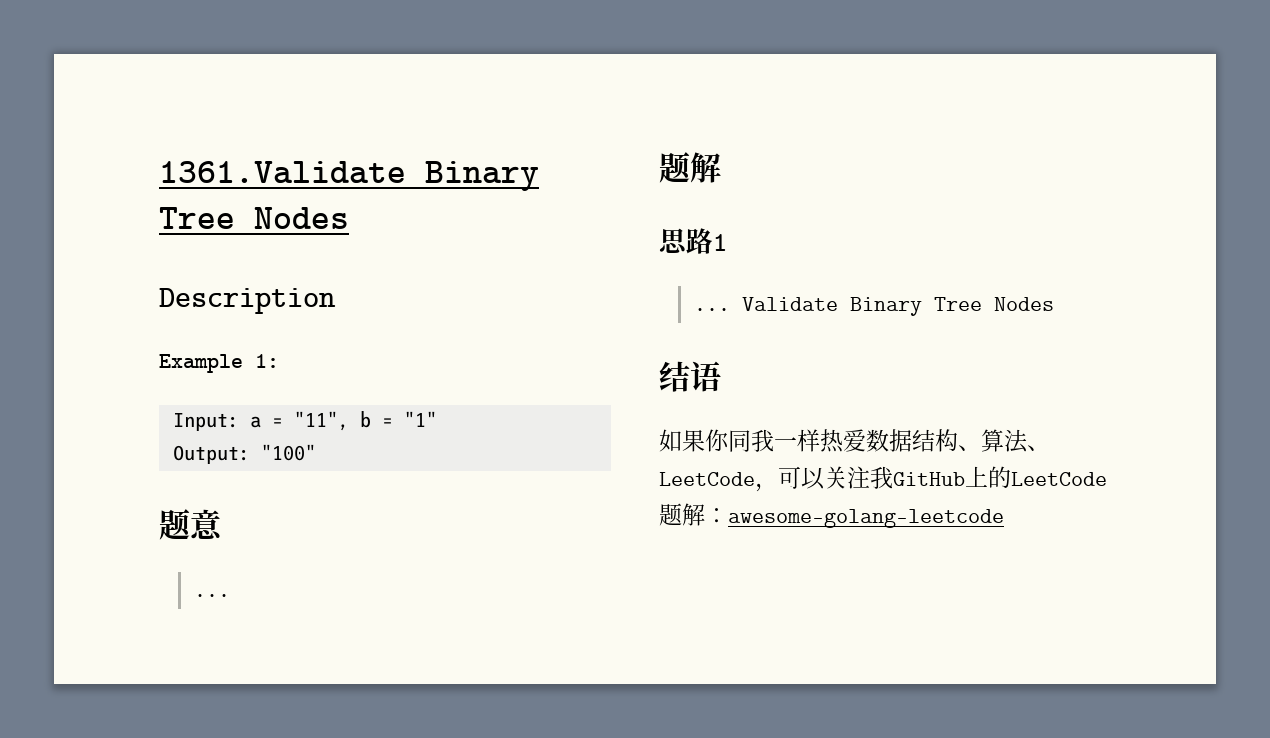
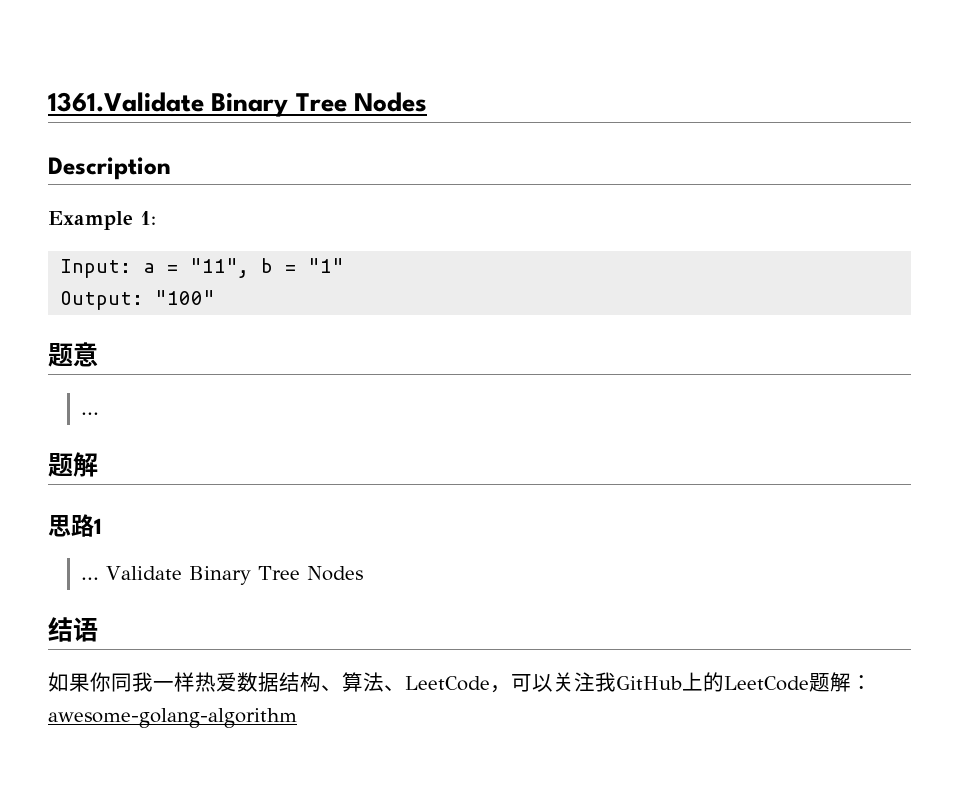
[728,509,1004,528] awesome-golang-leetcode -> [48,708,297,728] awesome-golang-algorithm

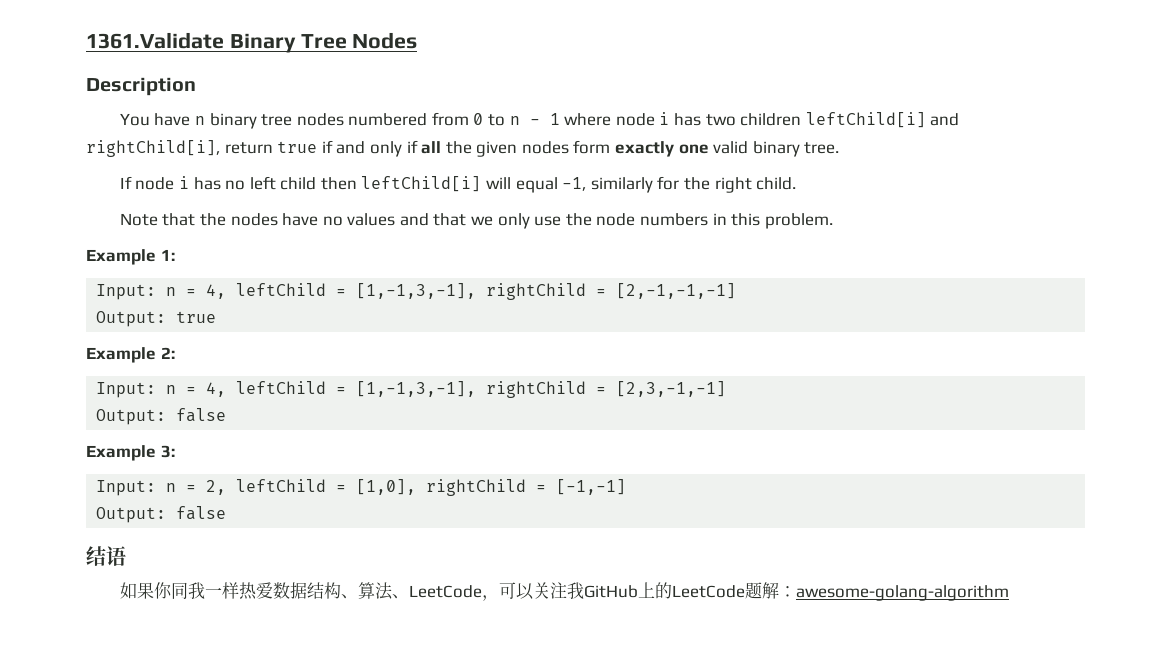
[48,211,156,230] [60,258,345,278] [60,290,216,310] [48,342,98,367] [81,412,100,415] [48,452,98,477] [48,514,102,537] [81,566,364,585] Example 1: // Input: a = "11", b = "1" // Output: "100" // 题意 // ... // 题解 // 思路1 // ... Validate Binary Tree Nodes -> [119,112,960,129] [86,140,840,157] [119,176,797,193] [119,213,833,229] [86,249,175,265] [96,283,737,300] [96,311,217,327] [86,347,175,363] [96,381,727,398] [96,408,227,425] [86,445,175,461] [96,479,627,496] [96,506,227,523] You have n binary tree nodes numbered from 0 to n - 1 where node i has two children leftChild[i] and rightChild[i], return true if and only if all the given nodes form exactly one valid binary tree. // If node i has no left child then leftChild[i] will equal -1, similarly for the right child. // Note that the nodes have no values and that we only use the node numbers in this problem. // Example 1: // Input: n = 4, leftChild = [1,-1,3,-1], rightChild = [2,-1,-1,-1] // Output: true // Example 2: // Input: n = 4, leftChild = [1,-1,3,-1], rightChild = [2,3,-1,-1] // Output: false // Example 3: // Input: n = 2, leftChild = [1,0], rightChild = [-1,-1] // Output: false

